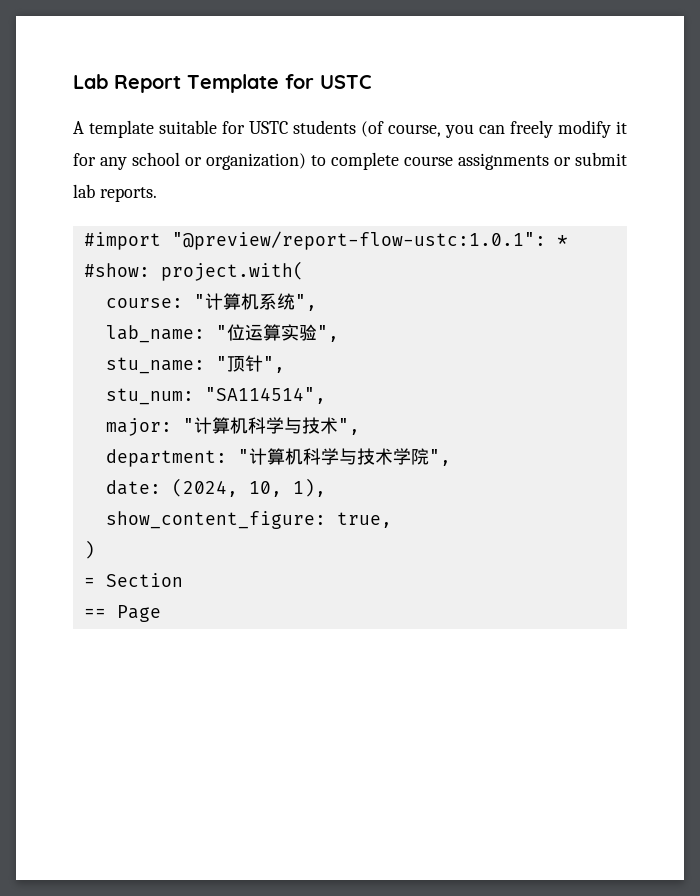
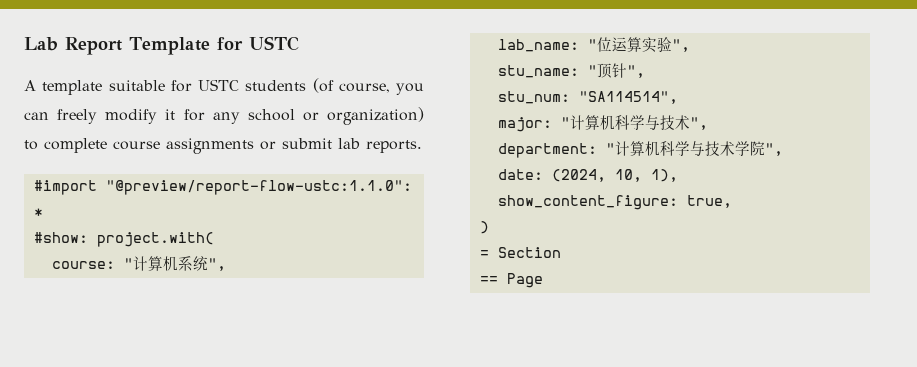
[171,231,546,250] "@preview/report-flow-ustc:1.0.1": -> [105,180,412,195] "@preview/report-flow-ustc:1.1.0":

